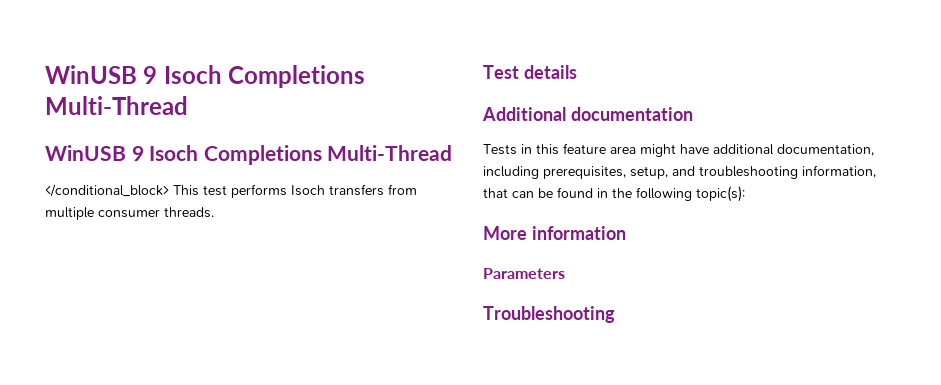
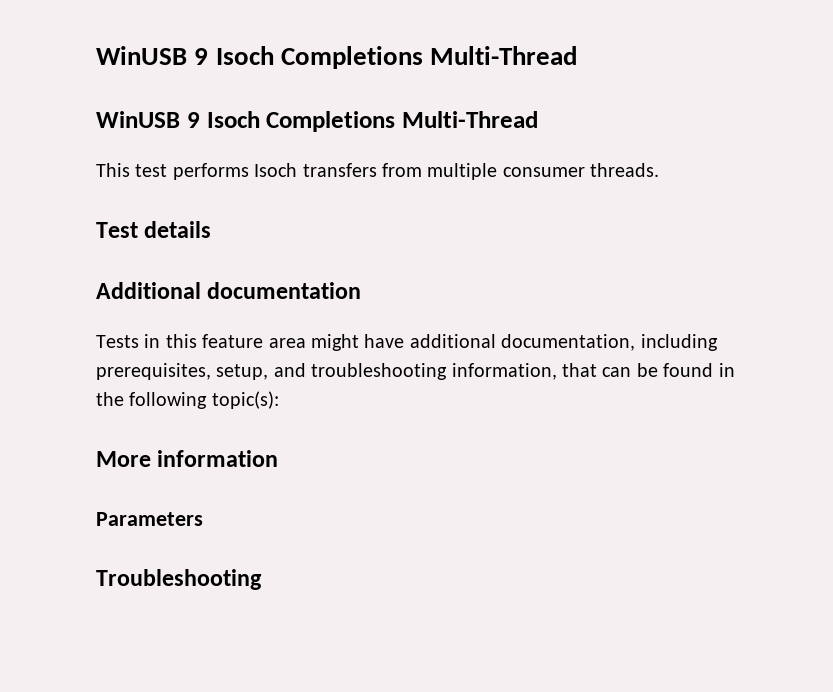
[45,184,169,197] </conditional_block> -> (538, 119) none

